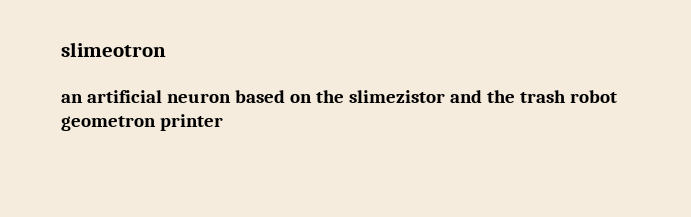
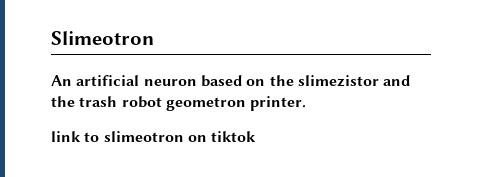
[61,42,166,57] [61,94,83,103] slimeotron // an -> [51,31,154,45] [51,75,72,86] Slimeotron // An
[159,114,223,131] printer -> [250,96,307,111] [51,131,257,142] printer. // link to slimeotron on tiktok

